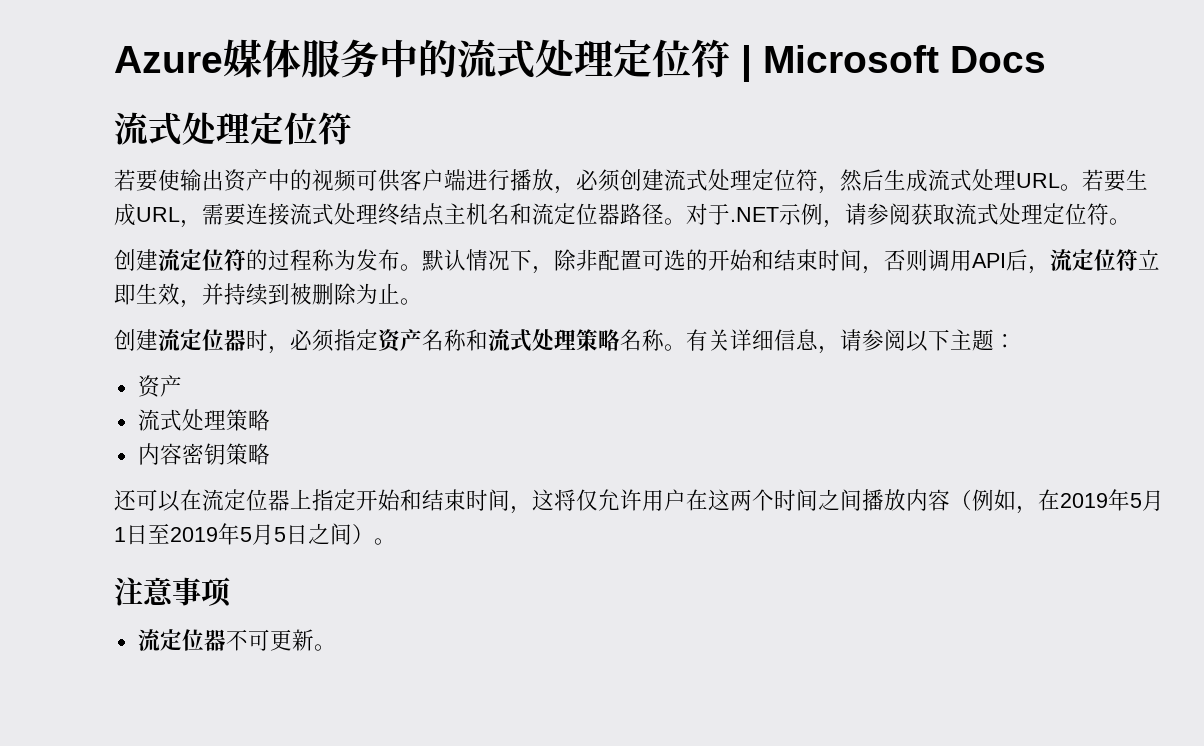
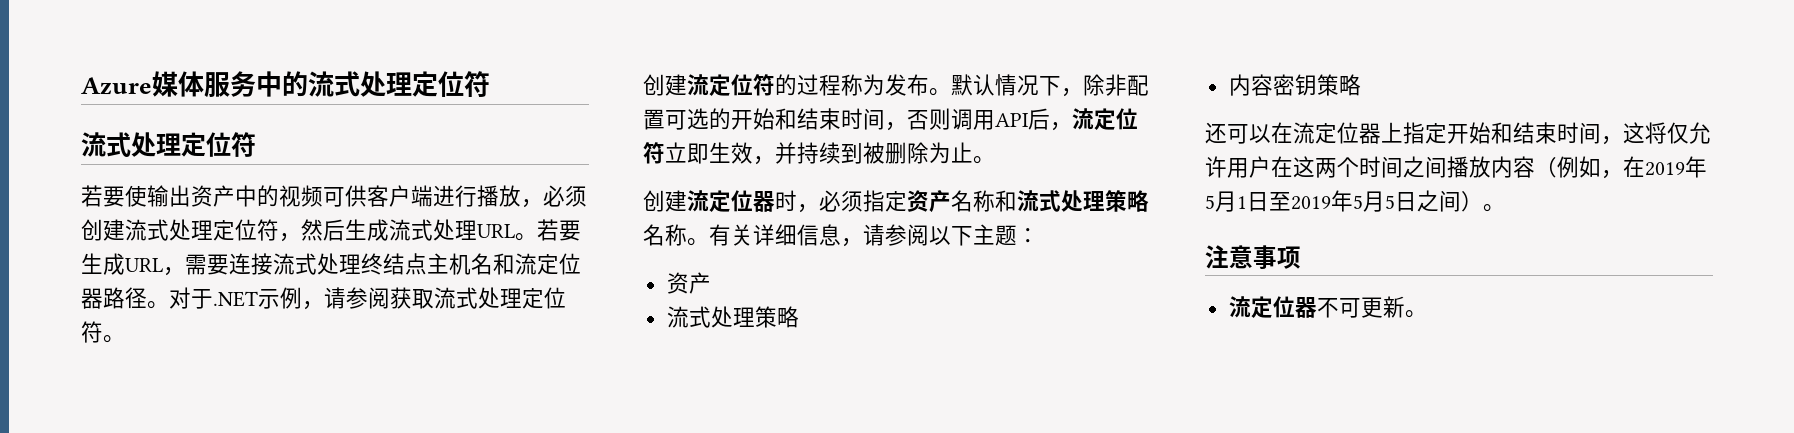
[741,45,1046,82] | Microsoft Docs -> (490, 84) none

